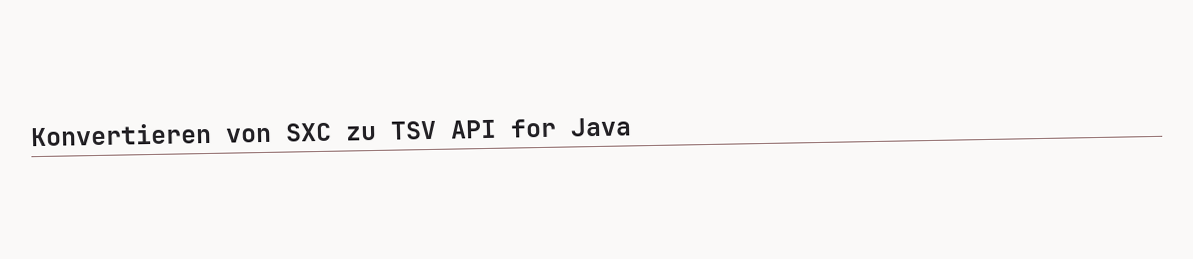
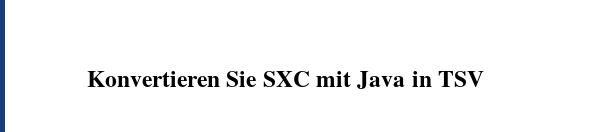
[225,117,632,143] von SXC zu TSV API for Java -> [226,71,485,89] Sie SXC mit Java in TSV

